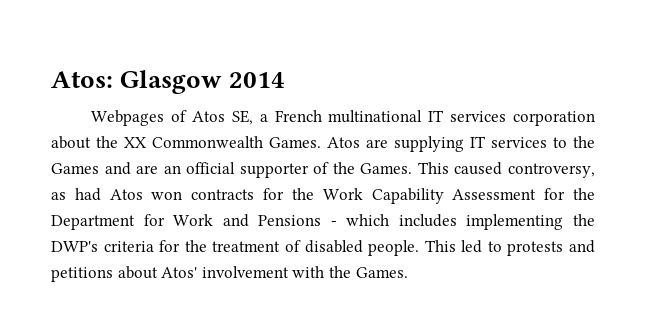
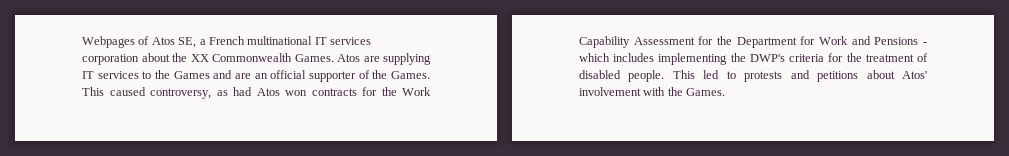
[51,70,286,94] Atos: Glasgow 2014 // -> (82, 42) none

